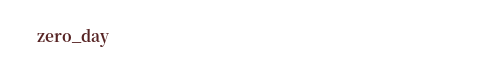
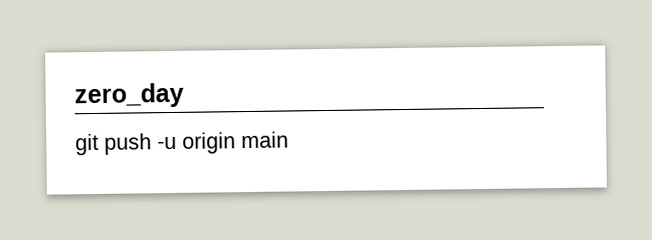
(109, 37) none -> [75,131,289,156] // git push -u origin main

